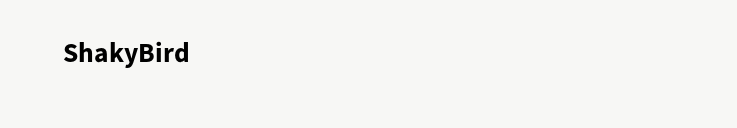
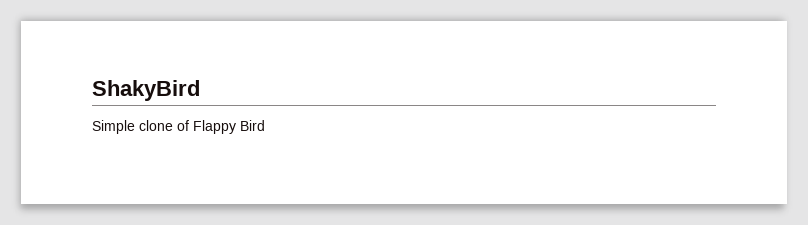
(190, 54) none -> [92,120,265,134] // Simple clone of Flappy Bird

